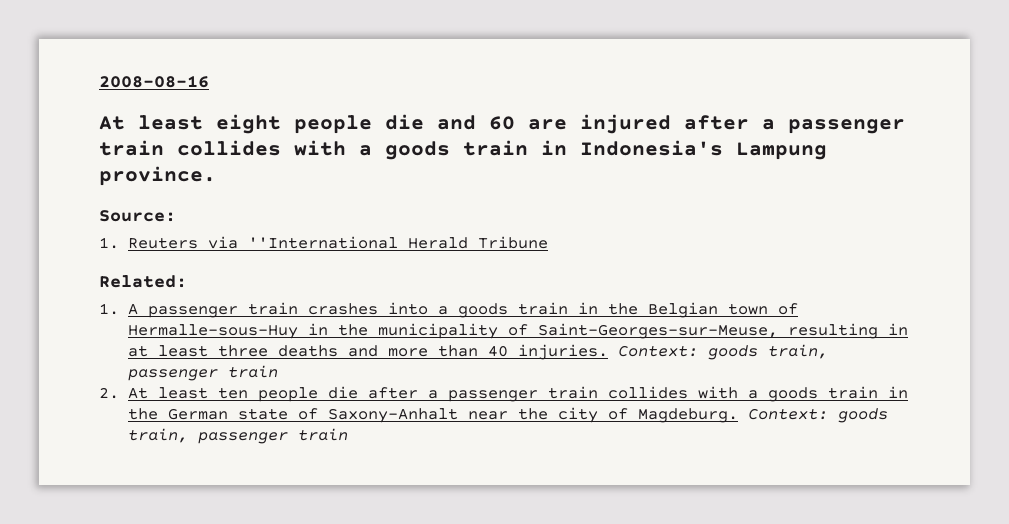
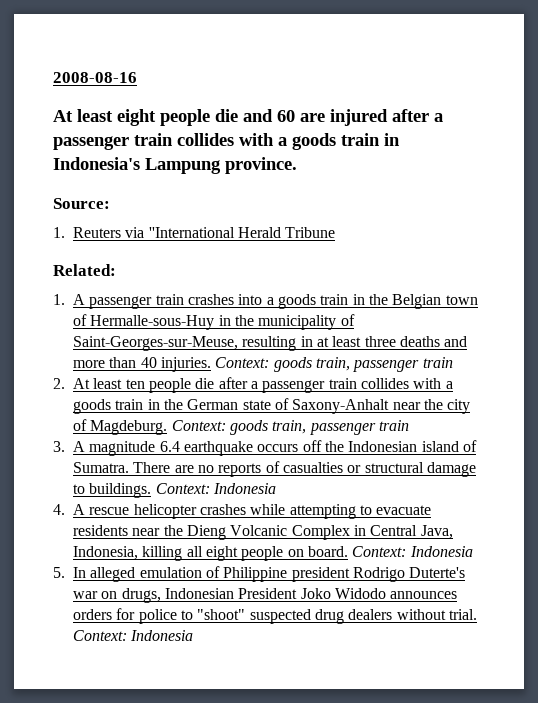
(348, 434) none -> [53,440,477,456] [73,461,476,477] [73,483,276,498] [53,504,432,519] [73,525,453,540] [73,546,473,561] [53,566,466,582] [73,588,458,603] [73,608,477,624] [73,630,194,641] // 3. A magnitude 6.4 earthquake occurs off the Indonesian island of Sumatra. There are no reports of casualties or structural damage to buildings. Context: Indonesia // 4. A rescue helicopter crashes while attempting to evacuate residents near the Dieng Volcanic Complex in Central Java, Indonesia, killing all eight people on board. Context: Indonesia // 5. In alleged emulation of Philippine president Rodrigo Duterte's war on drugs, Indonesian President Joko Widodo announces orders for police to "shoot" suspected drug dealers without trial. Context: Indonesia

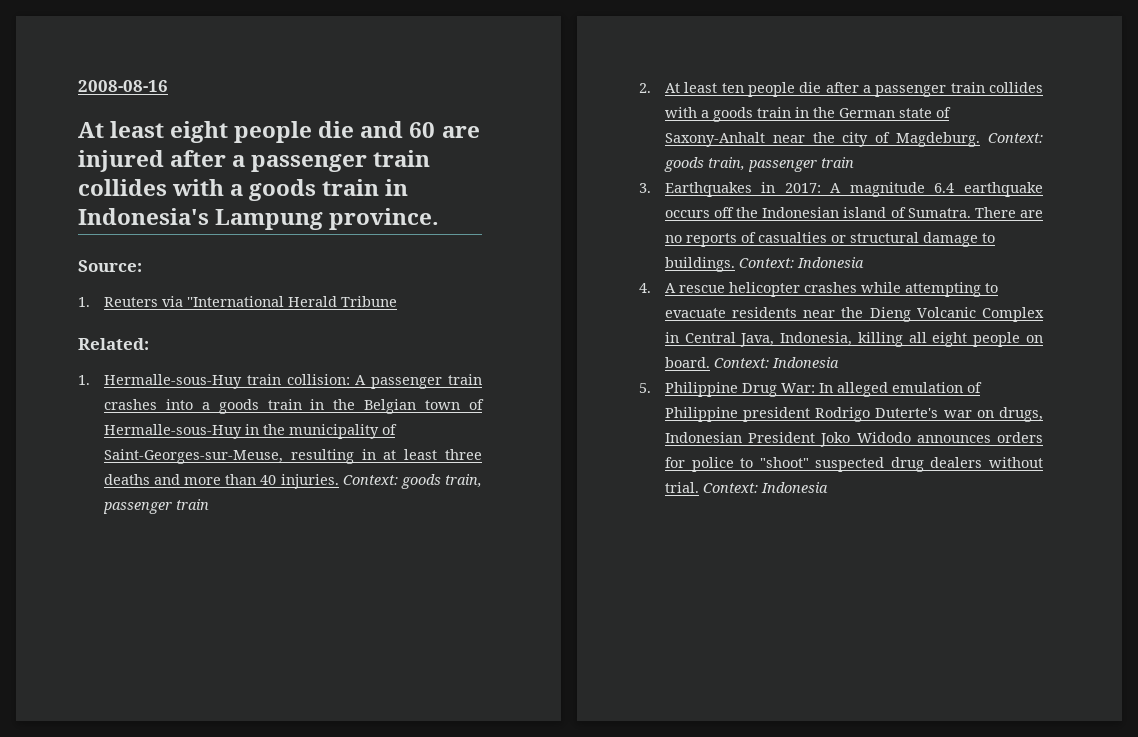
(65, 299) none -> [103,374,350,389] Hermalle-sous-Huy train collision:
(65, 446) none -> [664,182,821,197] Earthquakes in 2017:
(65, 572) none -> [664,382,815,397] Philippine Drug War:

